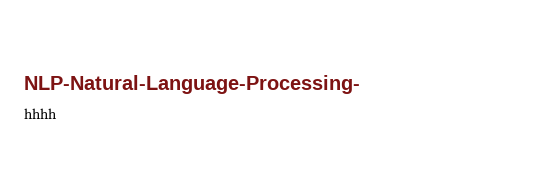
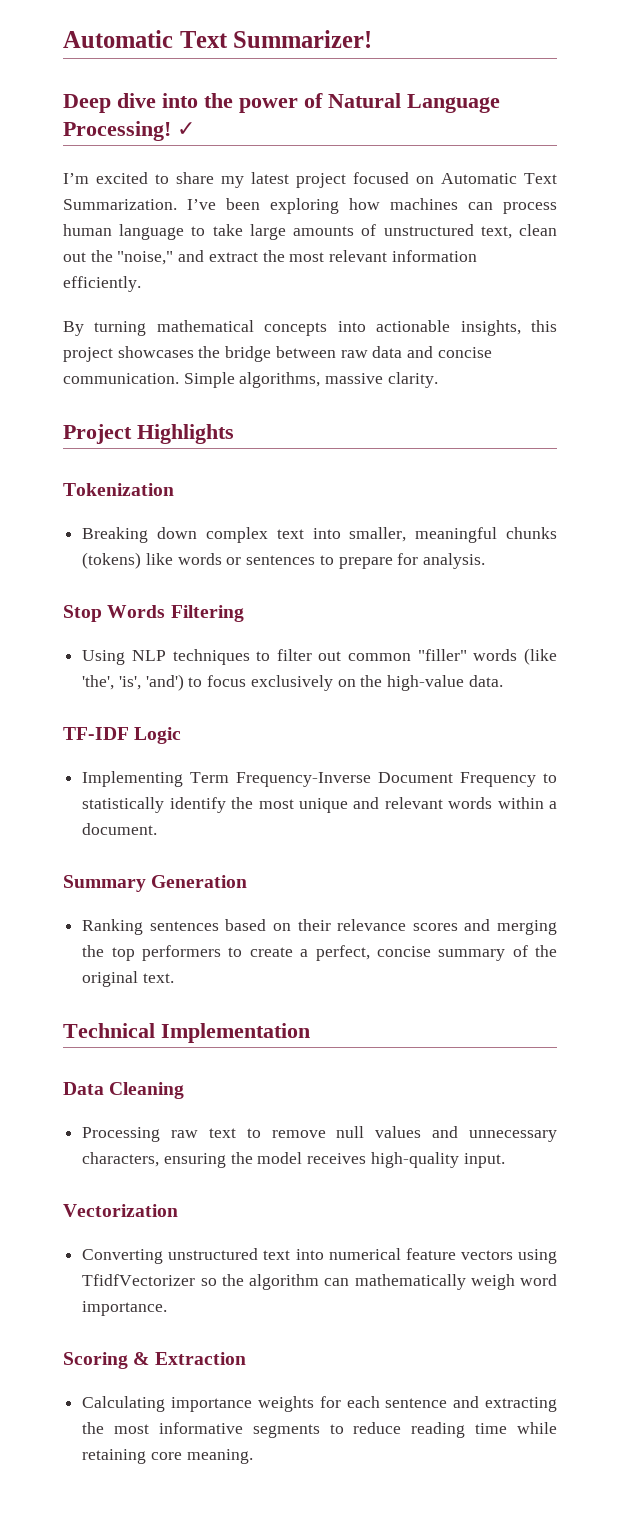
[24,75,360,94] [24,108,57,119] NLP-Natural-Language-Processing- // hhhh -> [63,30,373,48] [63,93,500,113] [63,121,195,141] [63,172,557,188] [63,198,557,214] [63,224,557,240] [63,250,477,265] [63,276,141,292] [63,320,557,336] [63,346,492,362] [63,372,438,388] [63,424,234,444] [63,483,174,496] [82,527,557,543] [82,552,486,569] [63,605,244,622] [82,648,558,665] [82,674,503,691] [63,727,182,744] [82,771,557,787] [82,797,557,813] [82,823,158,835] [63,875,248,892] [82,919,557,935] [82,945,557,961] [82,971,174,987] [63,1023,310,1043] [63,1082,185,1099] [82,1126,557,1142] [82,1152,505,1168] [63,1204,178,1217] [82,1248,557,1264] [82,1274,557,1290] [82,1301,168,1316] [63,1352,246,1369] [82,1396,557,1412] [82,1422,557,1438] [82,1449,253,1464] Automatic Text Summarizer! // Deep dive into the power of Natural Language Processing! ✓ // I’m excited to share my latest project focused on Automatic Text Summarization. I’ve been exploring how machines can process human language to take large amounts of unstructured text, clean out the "noise," and extract the most relevant information efficiently. // By turning mathematical concepts into actionable insights, this project showcases the bridge between raw data and concise communication. Simple algorithms, massive clarity. // Project Highlights // Tokenization // Breaking down complex text into smaller, meaningful chunks (tokens) like words or sentences to prepare for analysis. // Stop Words Filtering // Using NLP techniques to filter out common "filler" words (like 'the', 'is', 'and') to focus exclusively on the high-value data. // TF-IDF Logic // Implementing Term Frequency-Inverse Document Frequency to statistically identify the most unique and relevant words within a document. // Summary Generation // Ranking sentences based on their relevance scores and merging the top performers to create a perfect, concise summary of the original text. // Technical Implementation // Data Cleaning // Processing raw text to remove null values and unnecessary characters, ensuring the model receives high-quality input. // Vectorization // Converting unstructured text into numerical feature vectors using TfidfVectorizer so the algorithm can mathematically weigh word importance. // Scoring & Extraction // Calculating importance weights for each sentence and extracting the most informative segments to reduce reading time while retaining core meaning.

